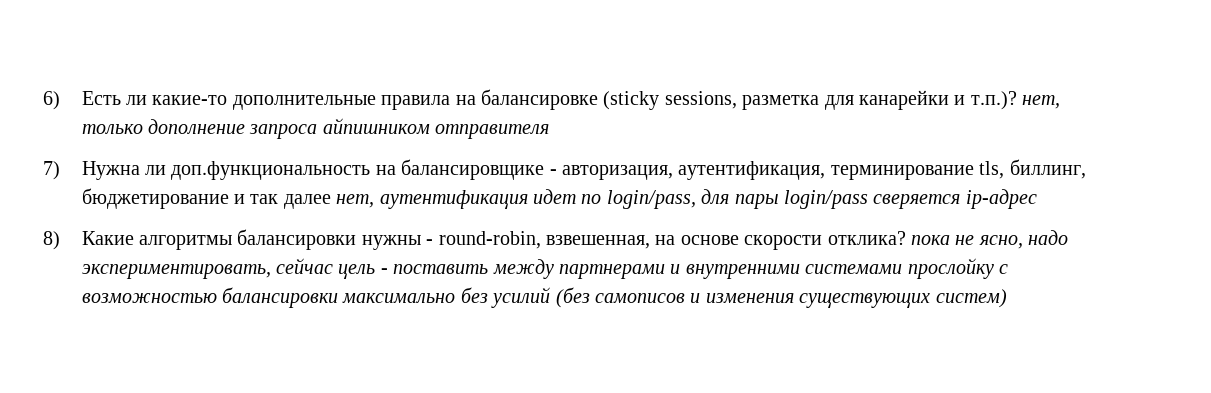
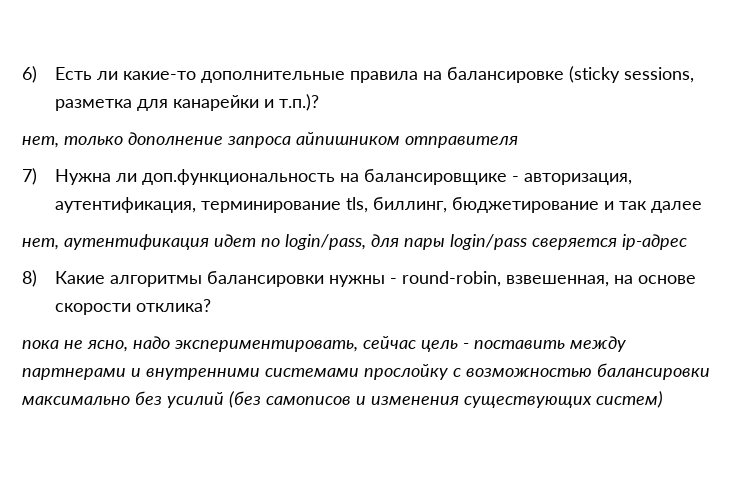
(1017, 100) none -> (319, 102) //
(331, 201) none -> (702, 207) //
(906, 238) none -> (211, 305) //

